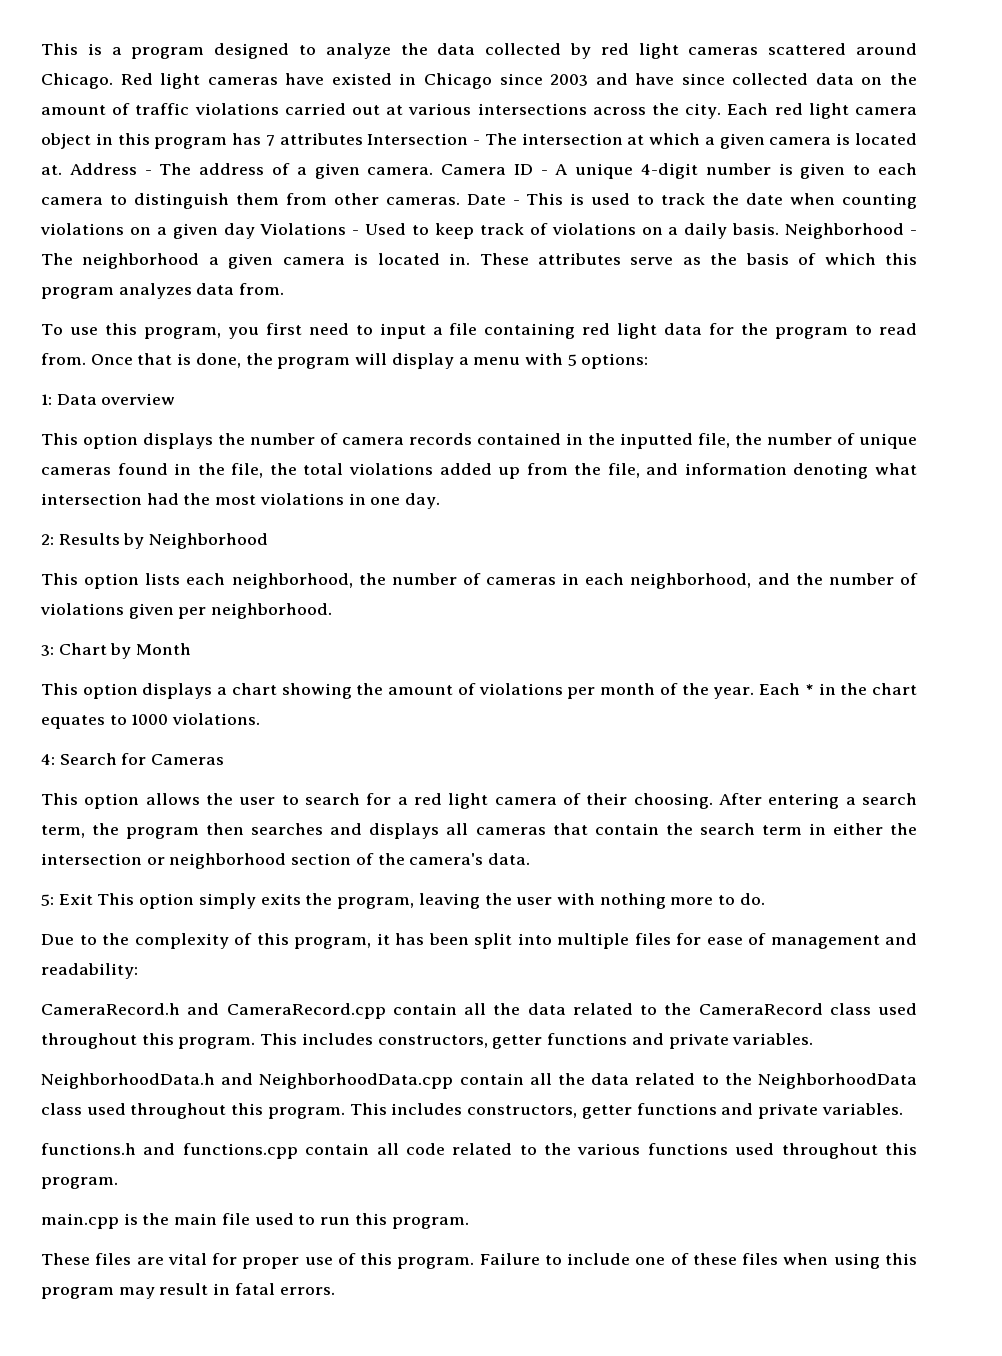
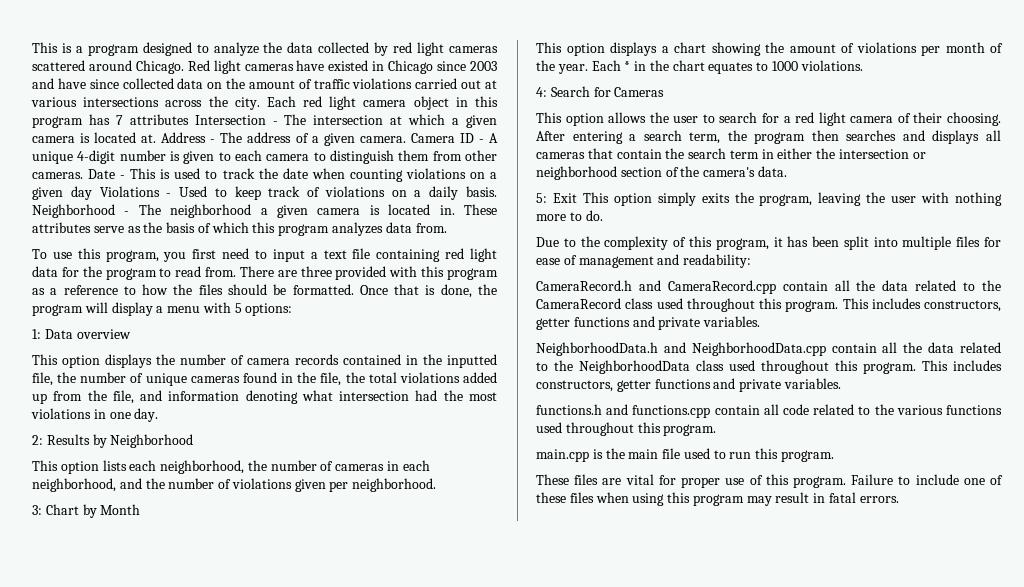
(443, 331) none -> [323,250,347,259] text
(86, 359) none -> [239,266,499,280] [32,284,354,295] There are three provided with this program as a reference to how the files should be formatted.

